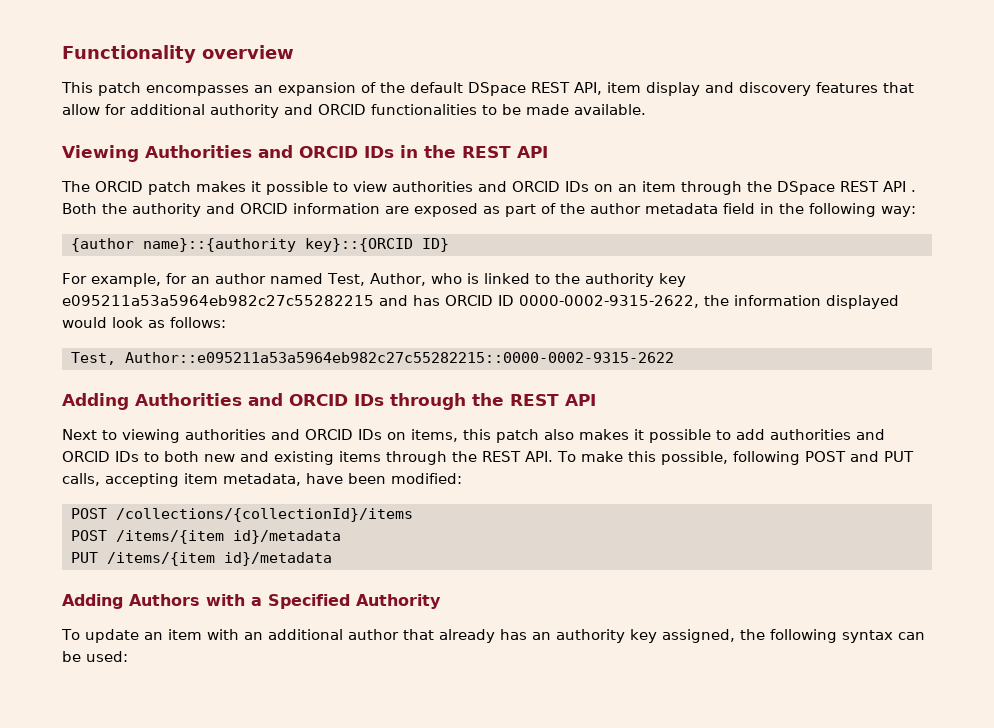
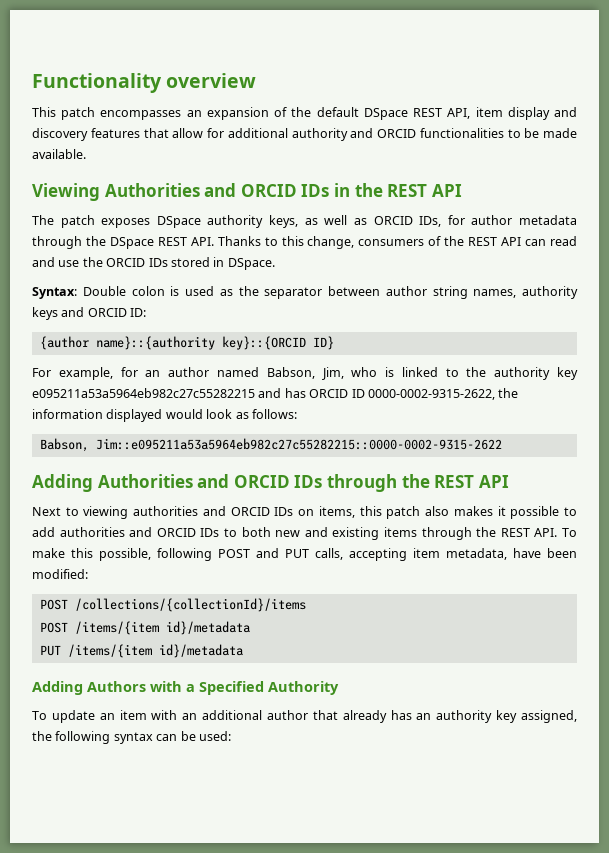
[95,181,916,195] [62,203,916,217] ORCID patch makes it possible to view authorities and ORCID IDs on an item through the DSpace REST API . Both the authority and ORCID information are exposed as part of the author metadata field in the following way: -> [60,215,578,228] [32,236,577,249] [32,257,275,270] [32,286,578,299] [32,307,147,320] patch exposes DSpace authority keys, as well as ORCID IDs, for author metadata through the DSpace REST API. Thanks to this change, consumers of the REST API can read and use the ORCID IDs stored in DSpace. // Syntax: Double colon is used as the separator between author string names, authority keys and ORCID ID:
[327,273,426,286] Test, Author, -> [266,367,344,380] Babson, Jim,
[71,352,674,365] Test, Author::e095211a53a5964eb982c27c55282215::0000-0002-9315-2622 -> [39,438,502,452] Babson, Jim::e095211a53a5964eb982c27c55282215::0000-0002-9315-2622

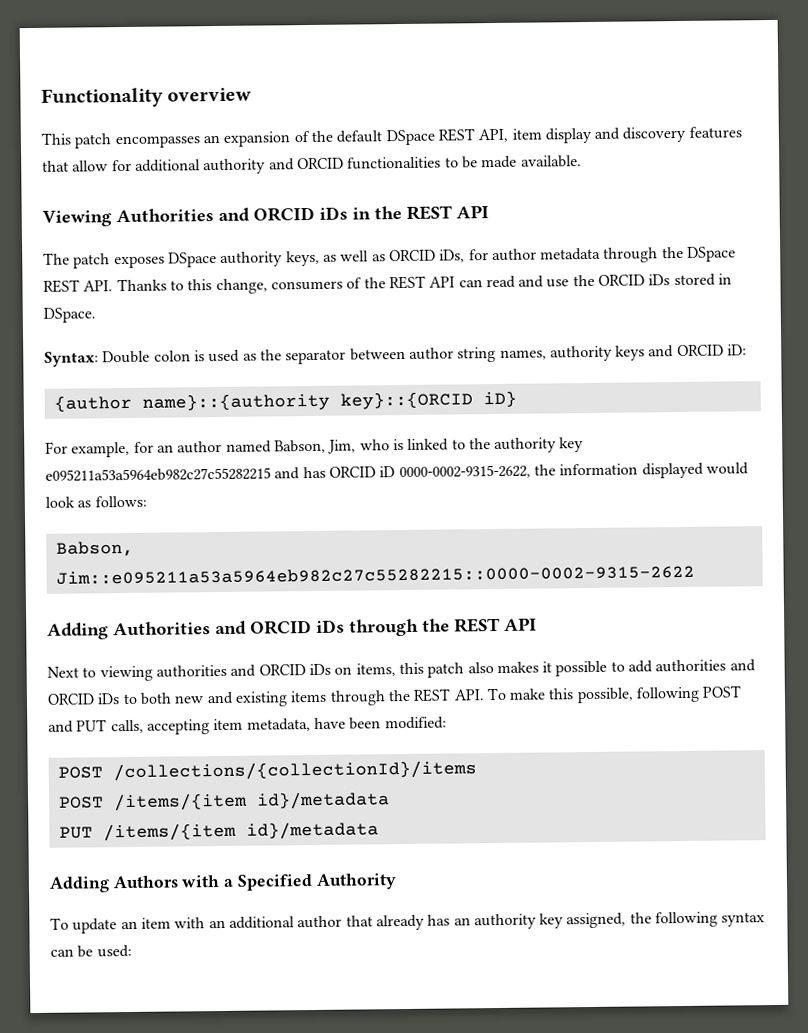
[301,184,330,197] IDs -> [319,206,348,220] iDs
[419,216,442,227] IDs, -> [439,249,466,263] iDs,
[148,258,168,267] IDs -> [648,274,671,286] iDs
[130,308,147,317] ID: -> [727,344,748,356] iD:
[312,336,334,350] ID} -> [482,390,517,408] iD}
[351,389,365,398] ID -> [379,466,396,478] iD
[294,475,323,488] IDs -> [316,619,345,633] iDs
[274,507,294,516] IDs -> [308,663,331,676] iDs
[200,528,220,537] IDs -> [97,693,121,705] iDs

